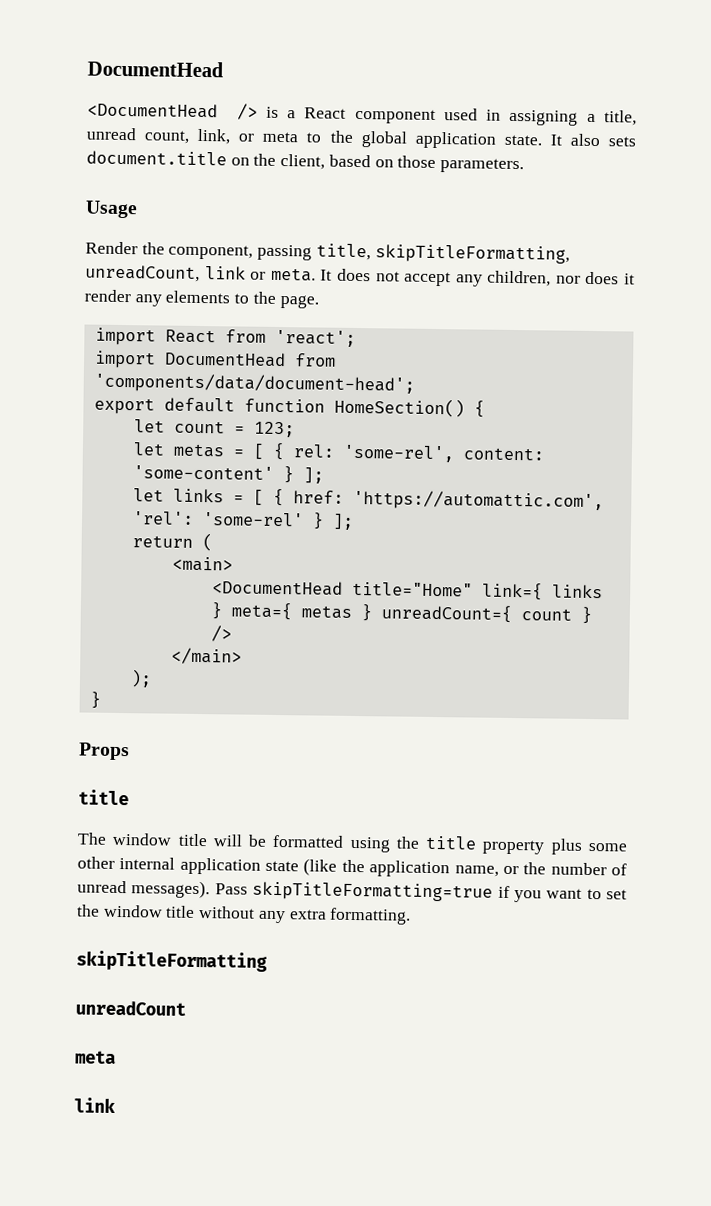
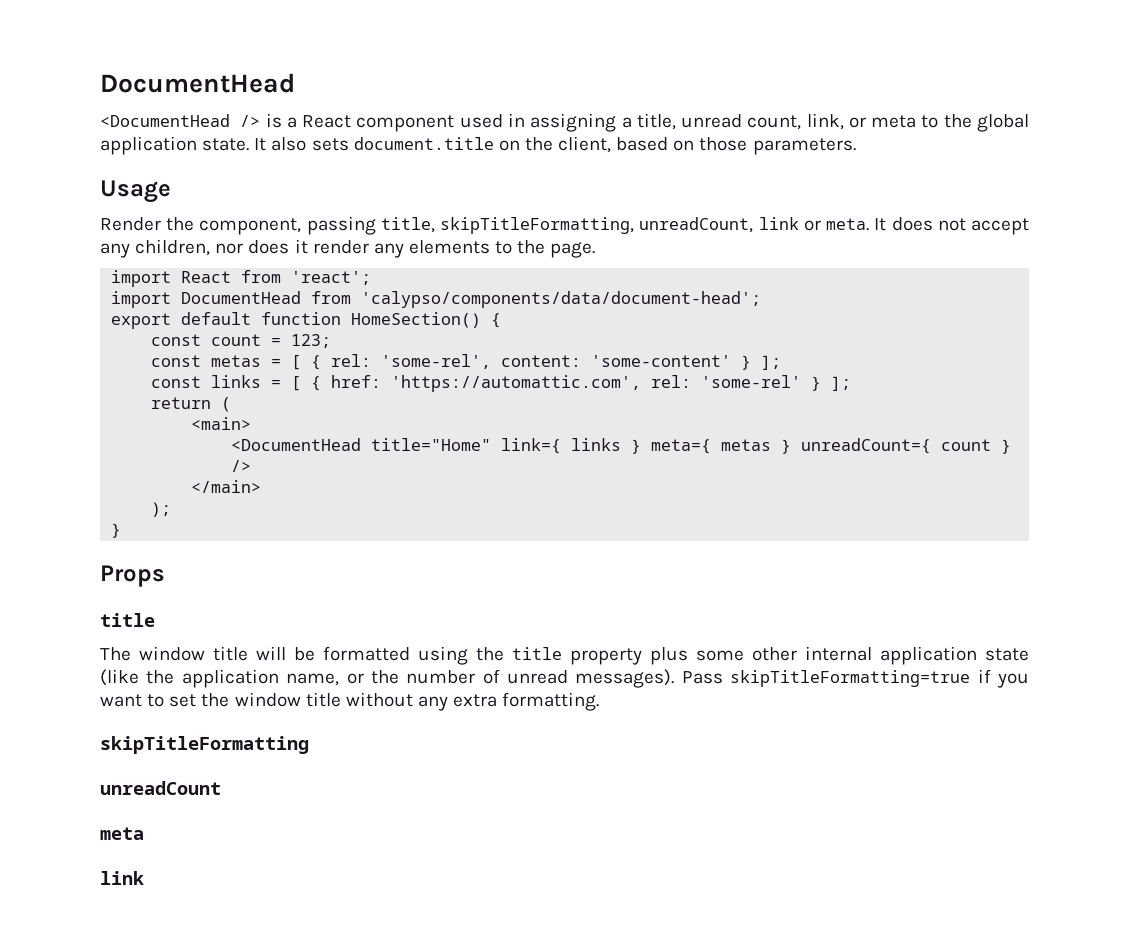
[93,372,415,395] 'components/data/document-head'; -> [361,291,762,308] 'calypso/components/data/document-head';
[133,419,165,433] let -> [151,334,202,346] const
[132,442,165,456] let -> [151,355,202,367] const
[132,488,164,502] let -> [151,376,202,388] const
[131,511,194,525] 'rel': -> [651,375,692,388] rel:

